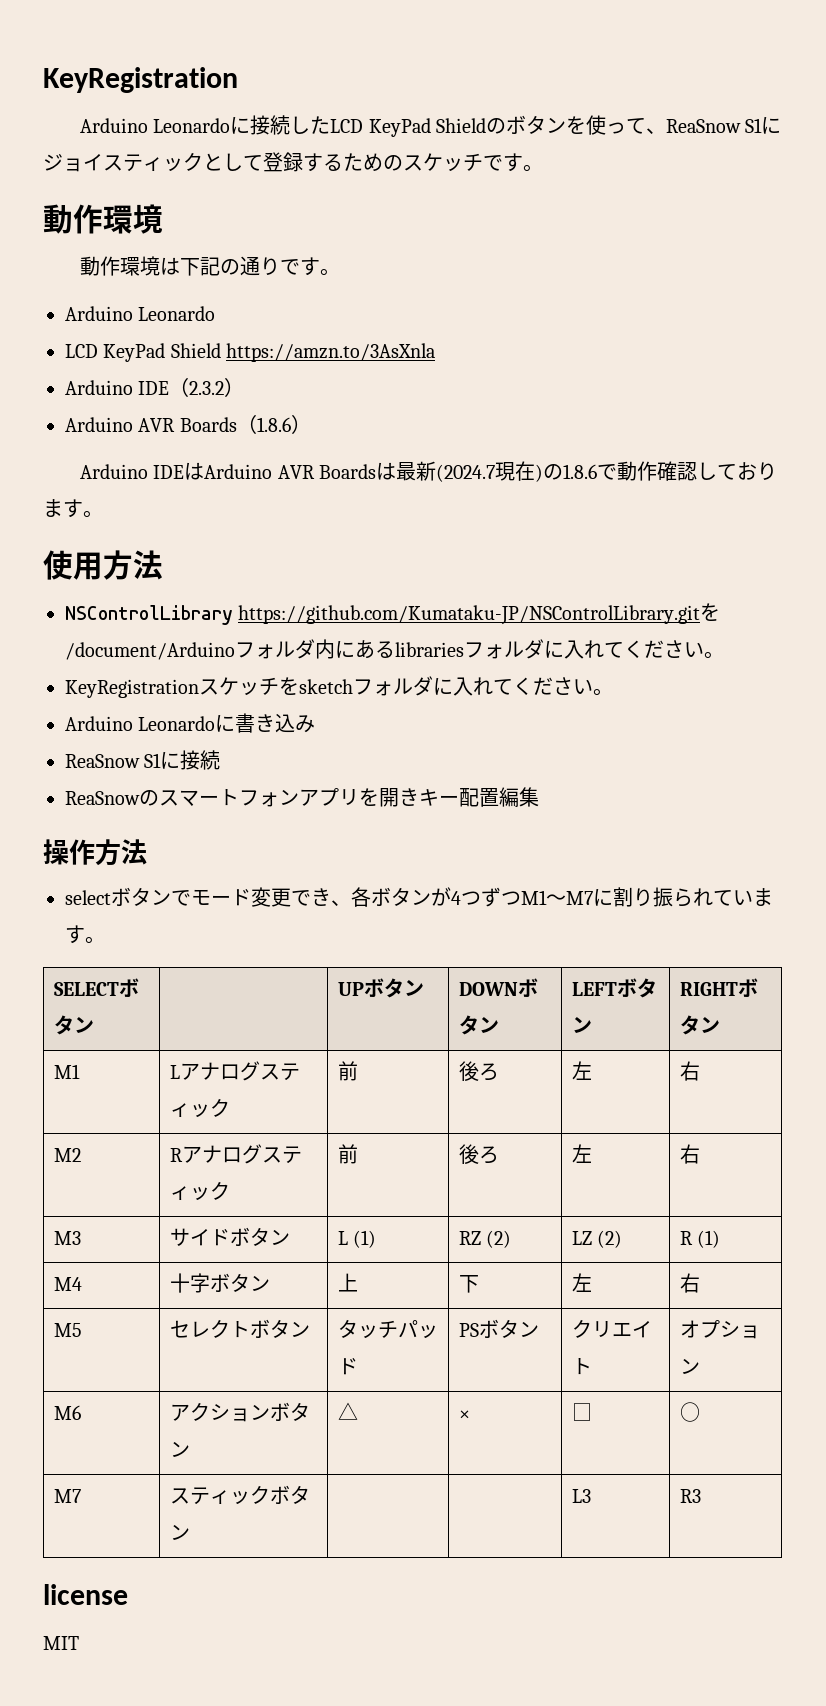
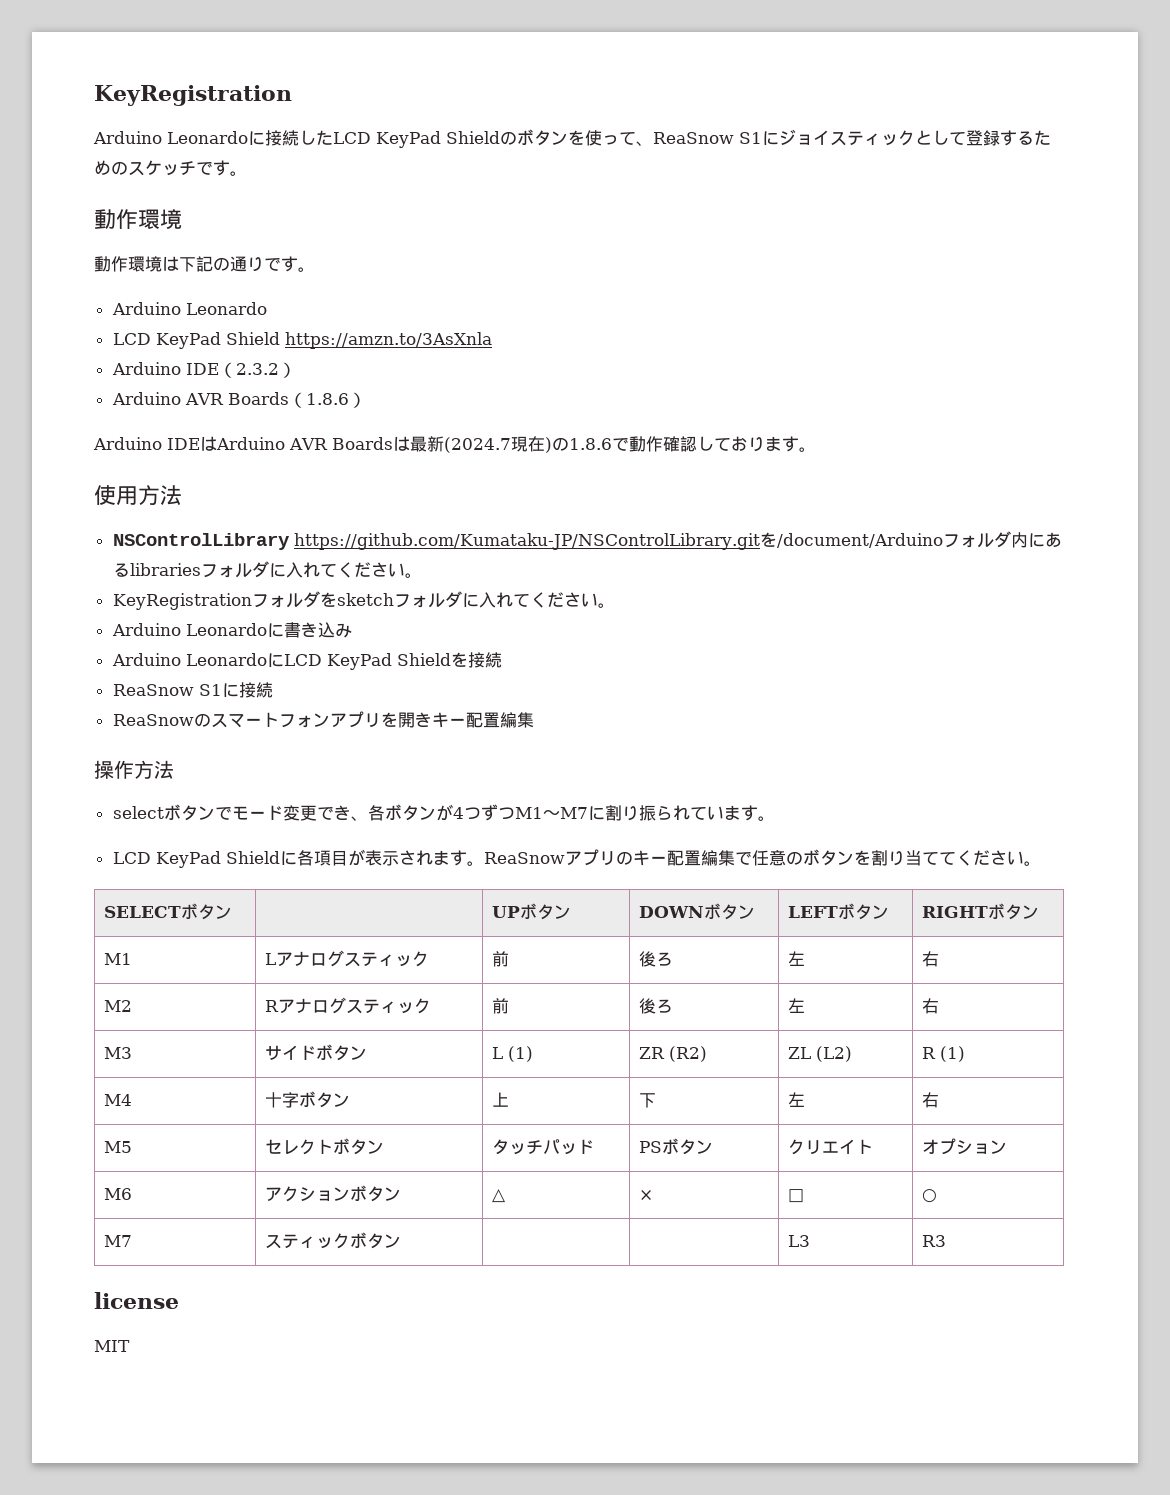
[199,677,279,696] スケッチ -> [251,591,320,608] フォルダ
(316, 724) none -> [111,652,502,670] // Arduino LeonardoにLCD KeyPad Shieldを接続
(105, 940) none -> [112,849,1041,868] // LCD KeyPad Shieldに各項目が表示されます。ReaSnowアプリのキー配置編集で任意のボタンを割り当ててください。
[458,1230,511,1248] [571,1230,622,1248] RZ (2) | LZ (2) -> [639,1046,708,1062] [788,1046,853,1062] ZR (R2) | ZL (L2)

